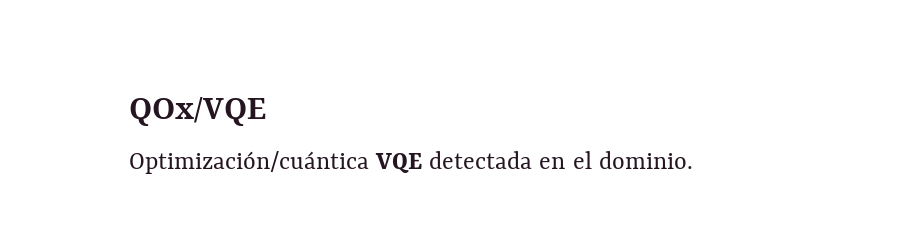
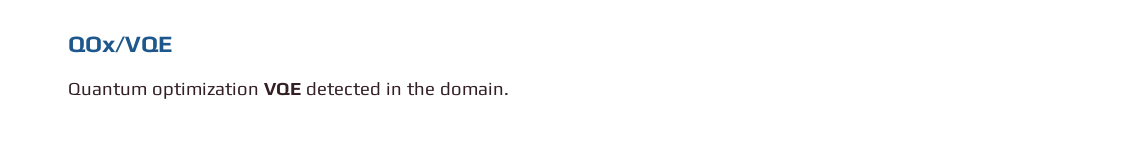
[129,151,693,174] Optimización/cuántica VQE detectada en el dominio. -> [68,82,509,99] Quantum optimization VQE detected in the domain.

